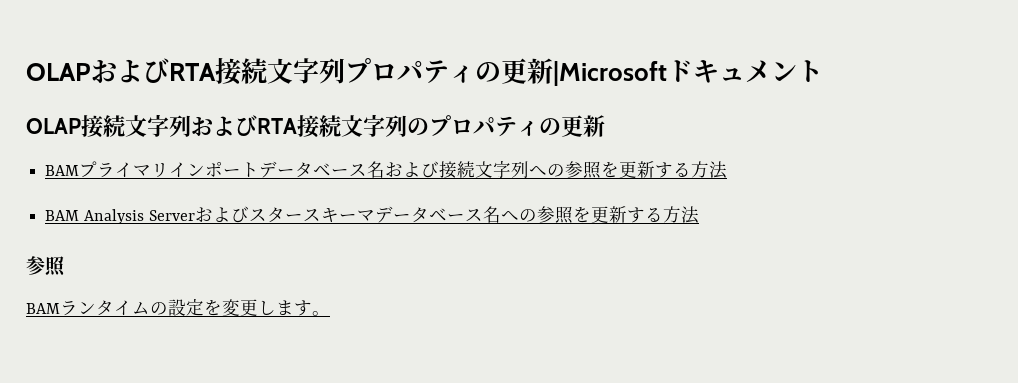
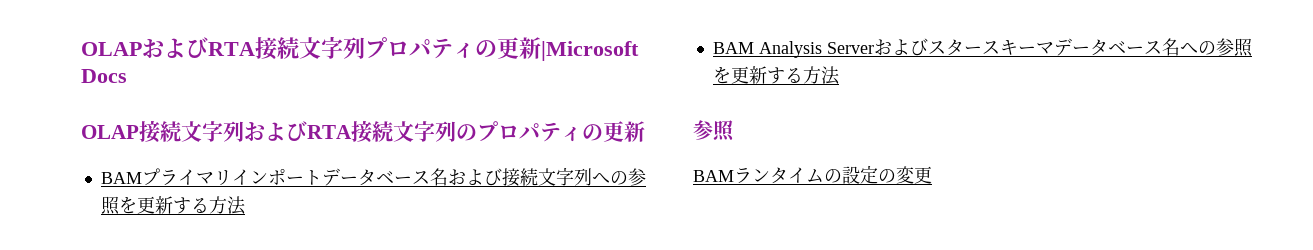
[666,60,823,83] ドキュメント -> [81,69,127,83] Docs
[204,299,330,316] を変更します。 -> [878,166,932,184] の変更

